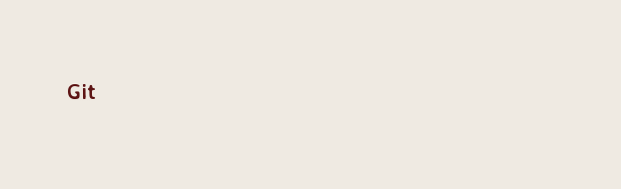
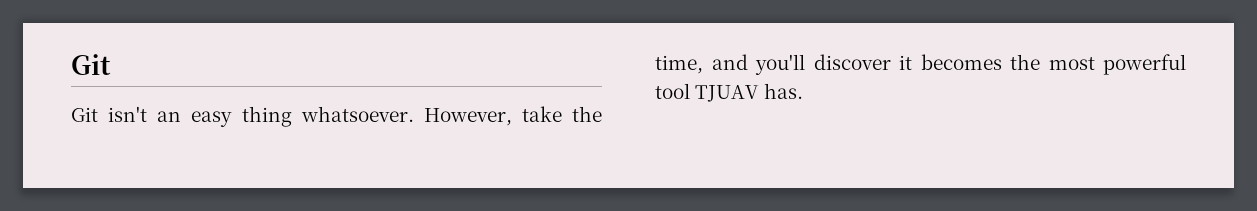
[66,83,97,100] Git -> [71,54,111,75] [71,106,602,127] [655,54,1186,75] [655,83,804,102] Git // Git isn't an easy thing whatsoever. However, take the time, and you'll discover it becomes the most powerful tool TJUAV has.

